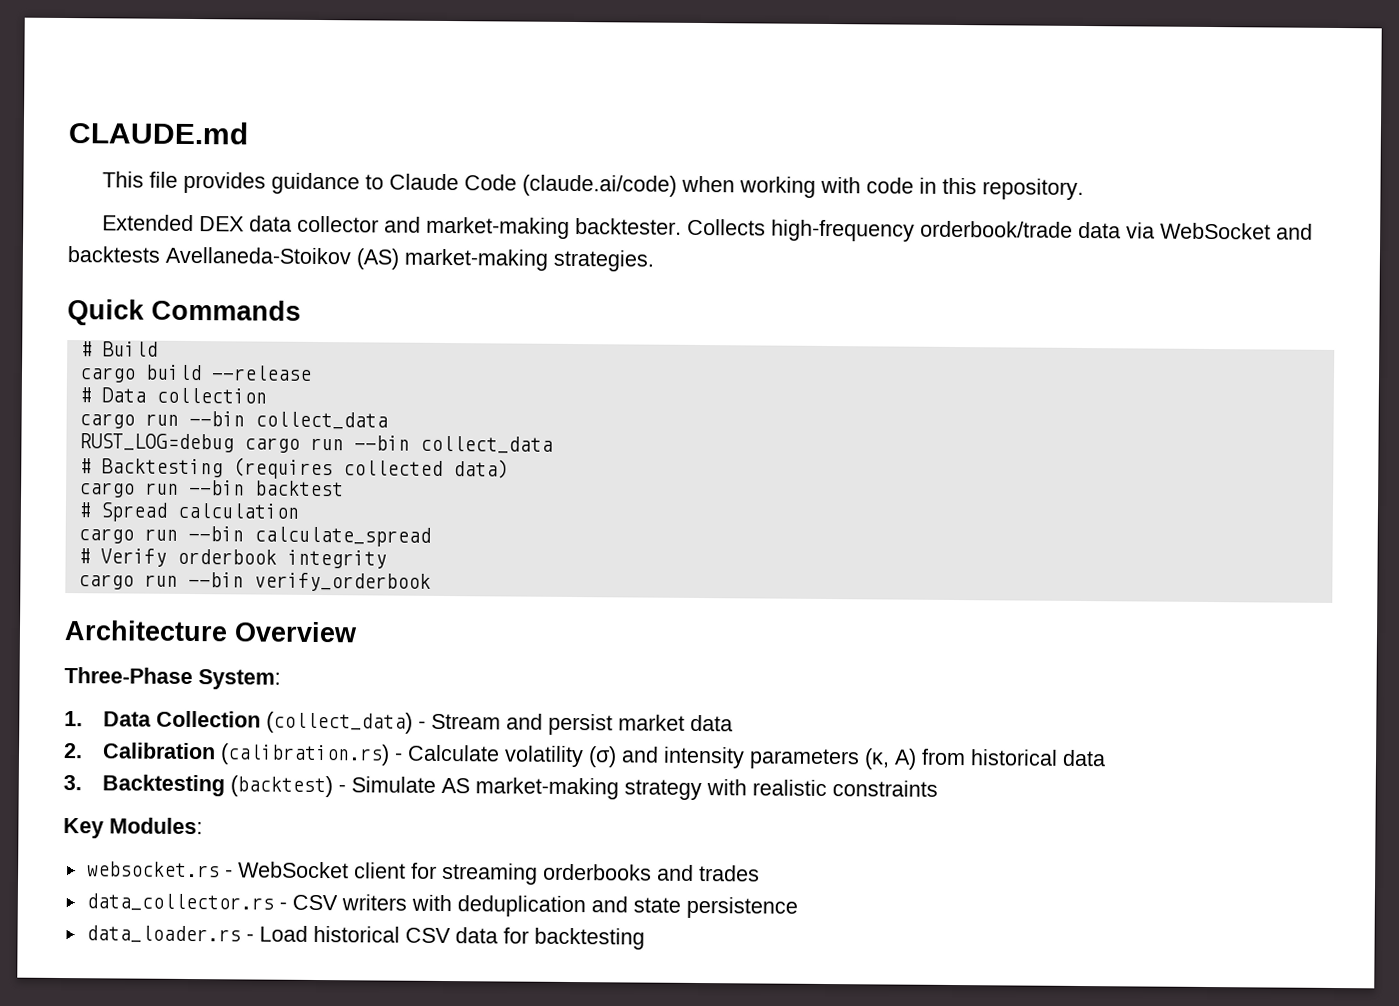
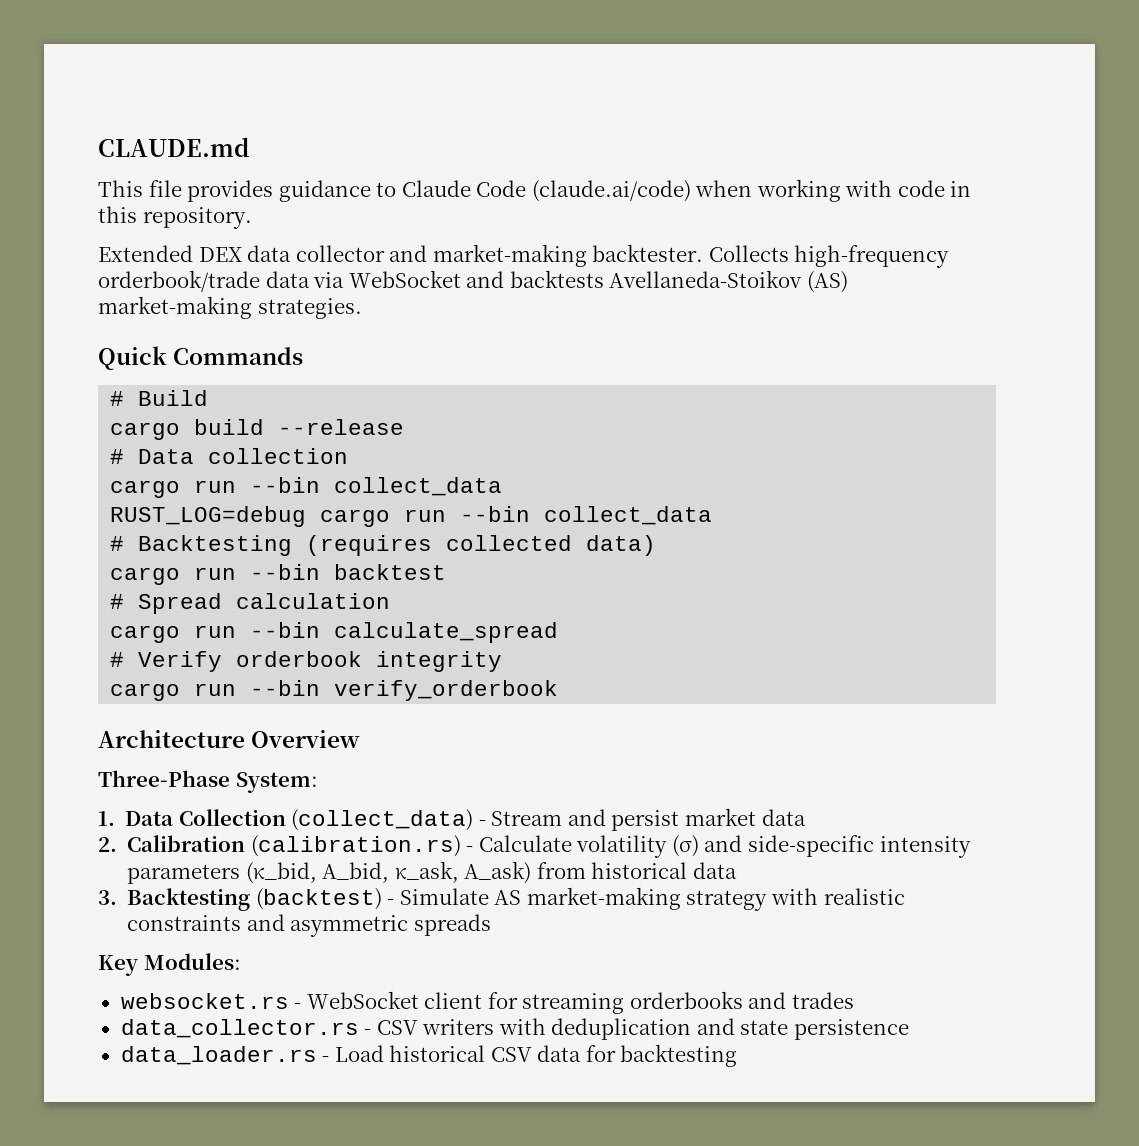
(659, 754) none -> [747,835,874,857] side-specific
[863,748,917,770] (κ, A) -> [245,861,532,884] (κ_bid, A_bid, κ_ask, A_ask)
(938, 788) none -> [246,914,491,937] and asymmetric spreads

